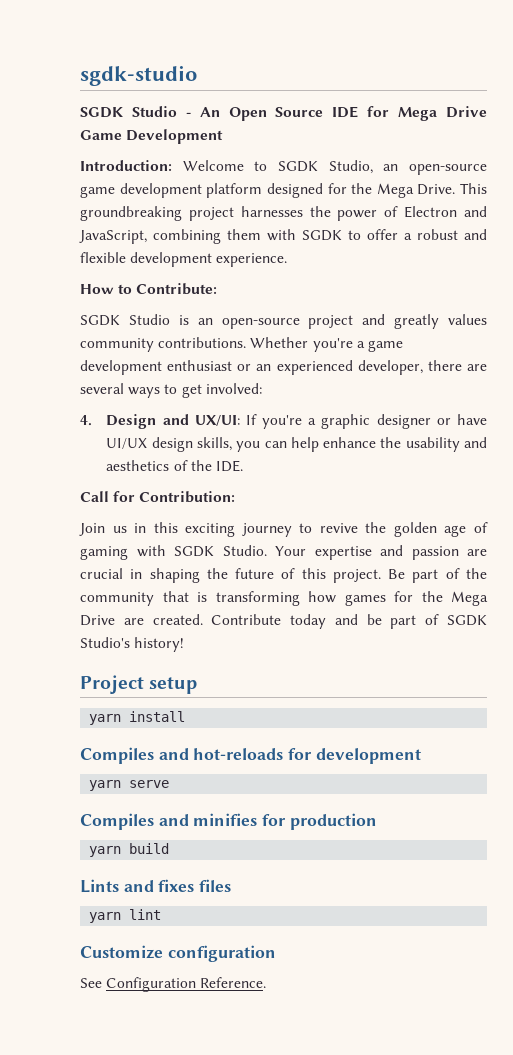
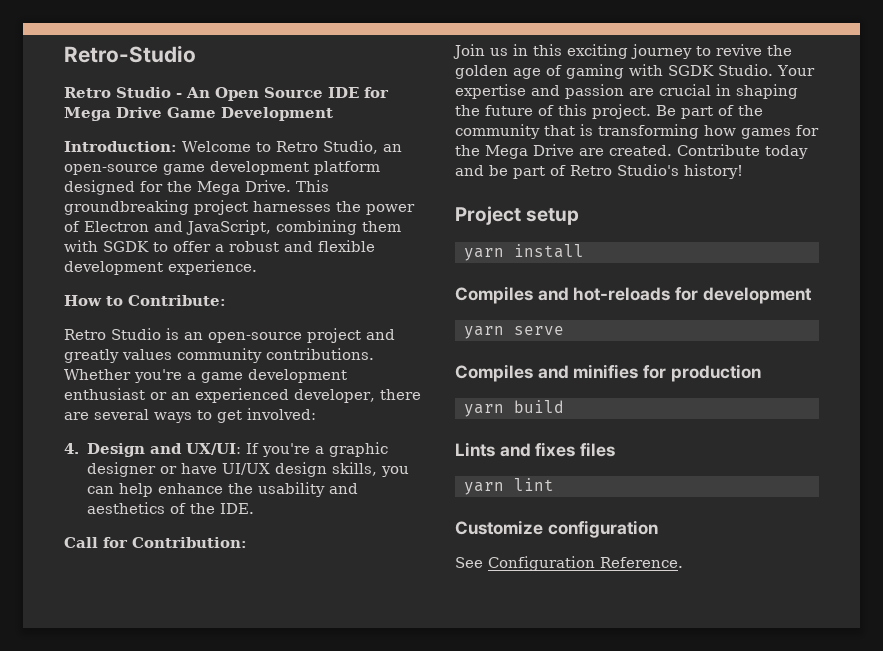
[80,65,197,86] [80,107,123,118] sgdk-studio // SGDK -> [64,45,196,63] [64,87,111,98] Retro-Studio // Retro
[278,161,318,172] SGDK -> [275,141,318,152] Retro
[80,315,120,326] SGDK -> [64,329,106,340] Retro
[446,615,487,626] SGDK -> [570,165,612,176] Retro

